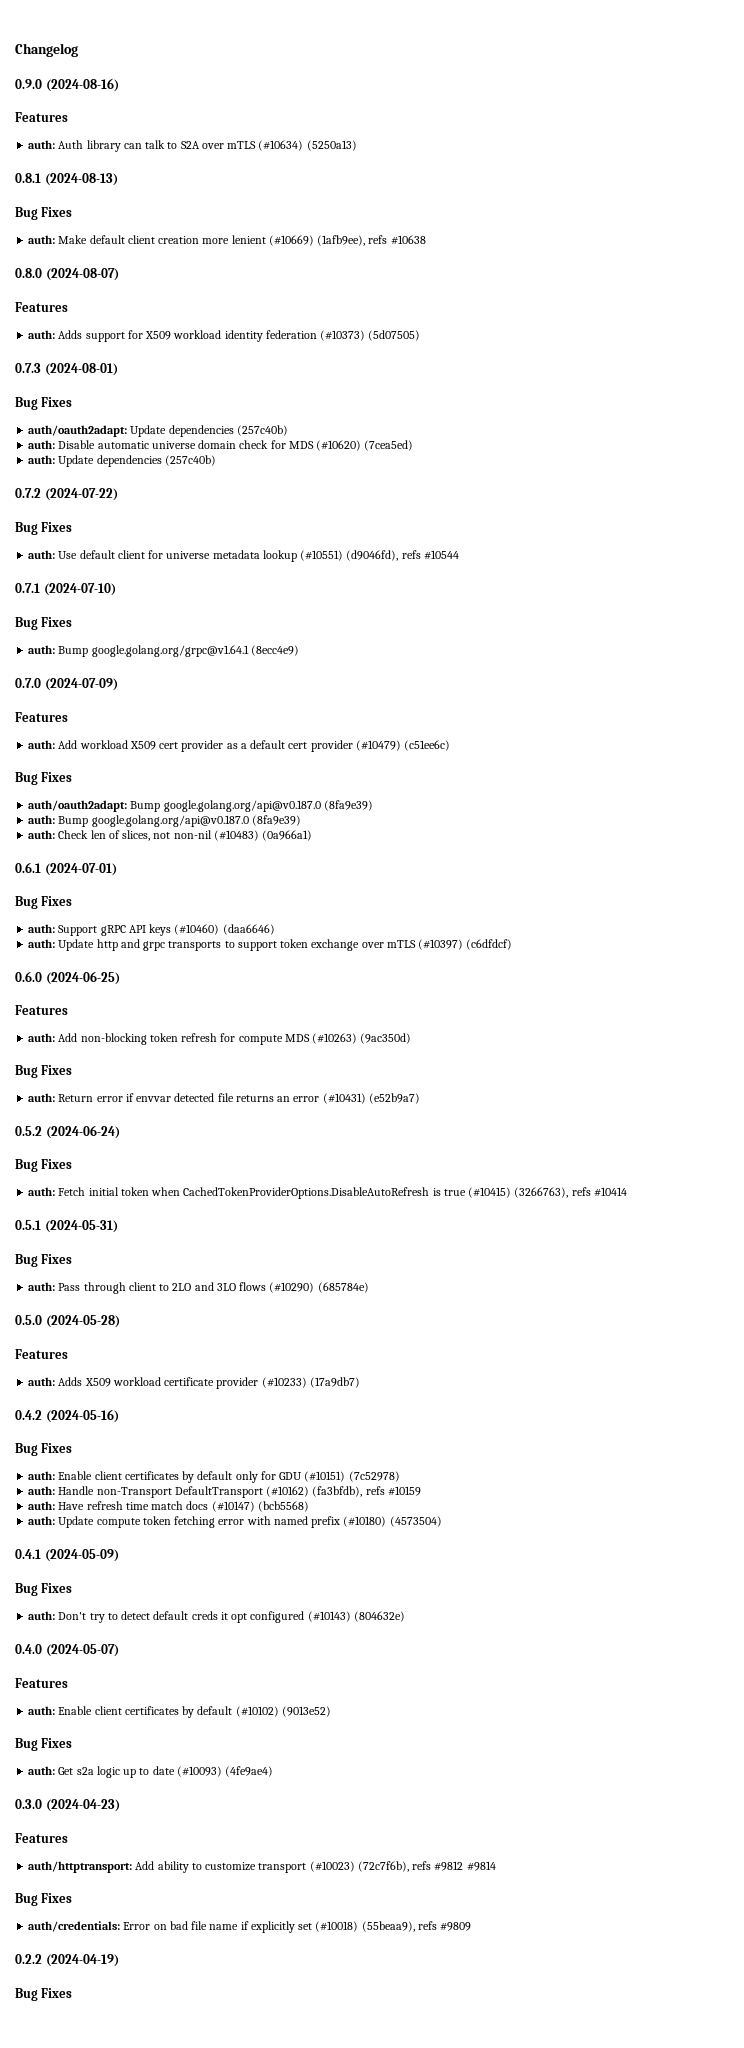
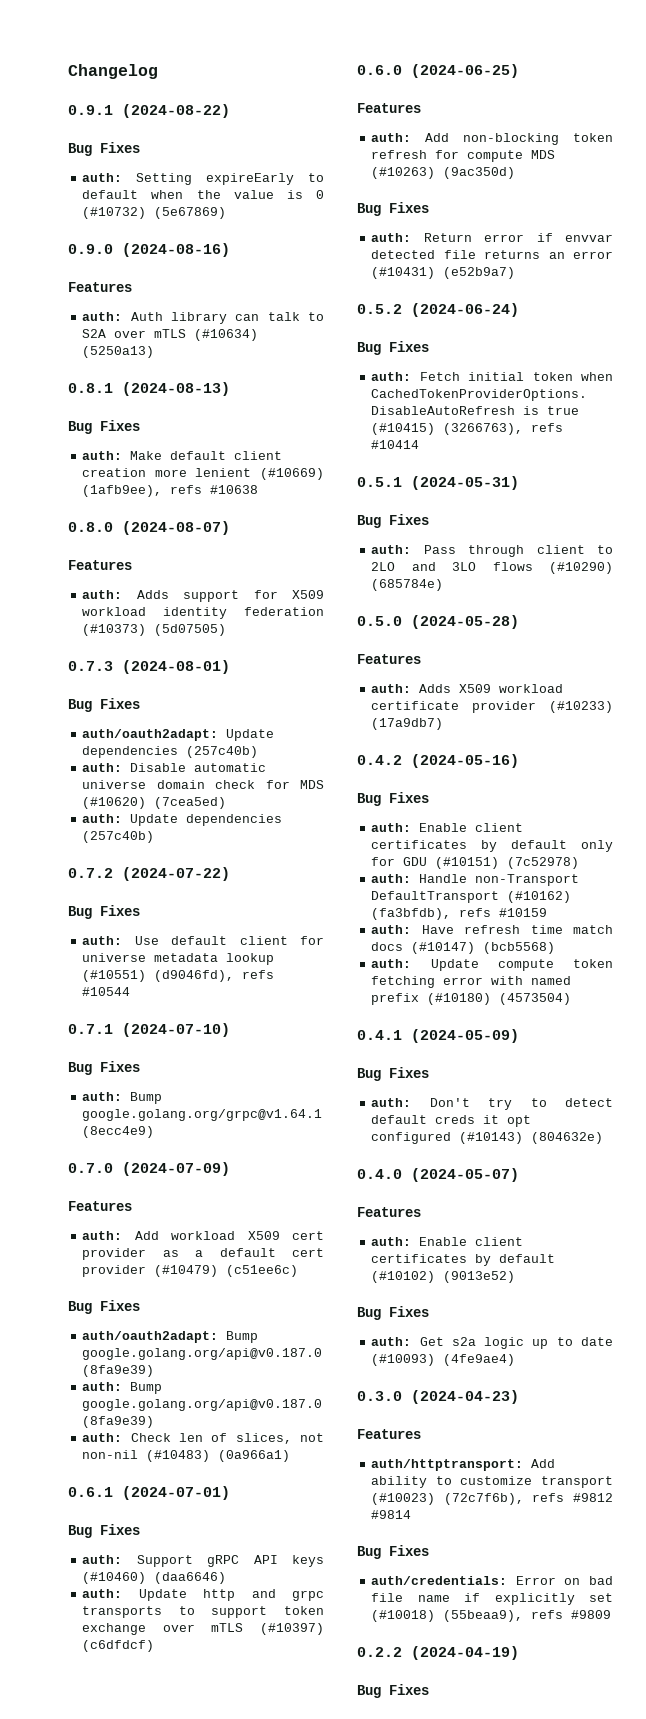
(78, 50) none -> [68,104,230,118] [68,142,140,156] [82,173,324,185] [82,190,324,199] [82,207,227,219] // 0.9.1 (2024-08-22) // Bug Fixes // auth: Setting expireEarly to default when the value is 0 (#10732) (5e67869)

